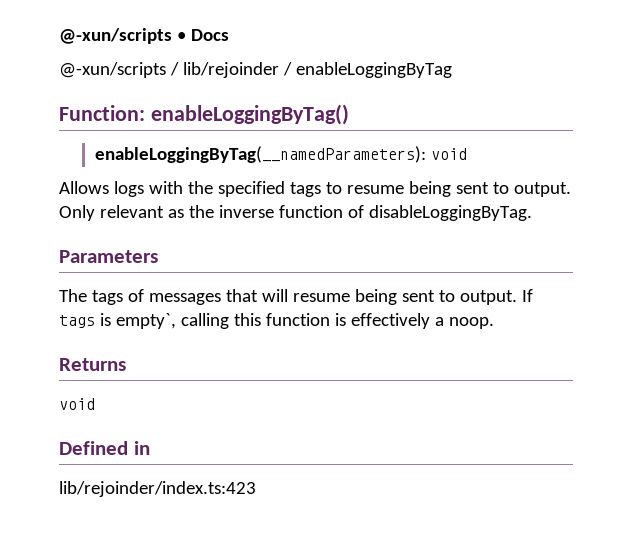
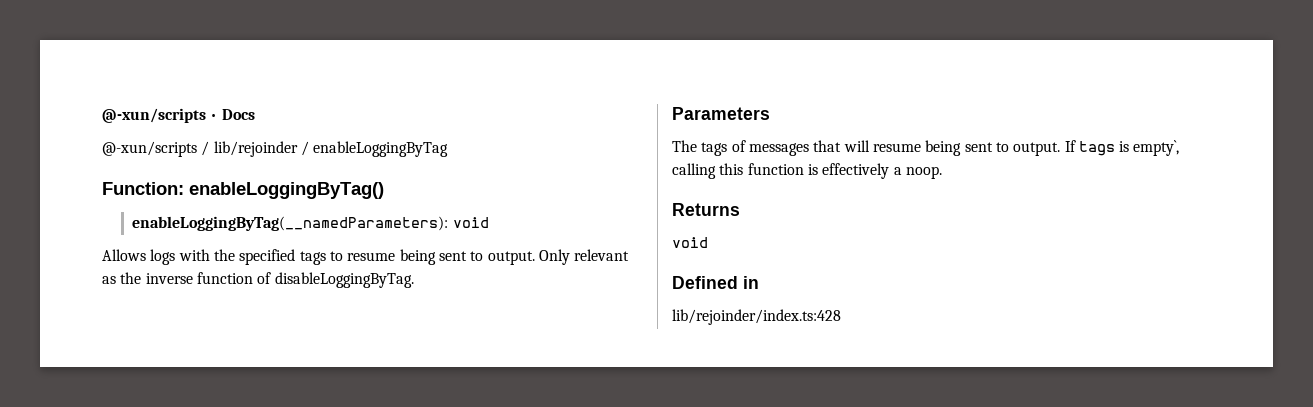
[59,481,256,497] lib/rejoinder/index.ts:423 -> [672,309,841,325] lib/rejoinder/index.ts:428

